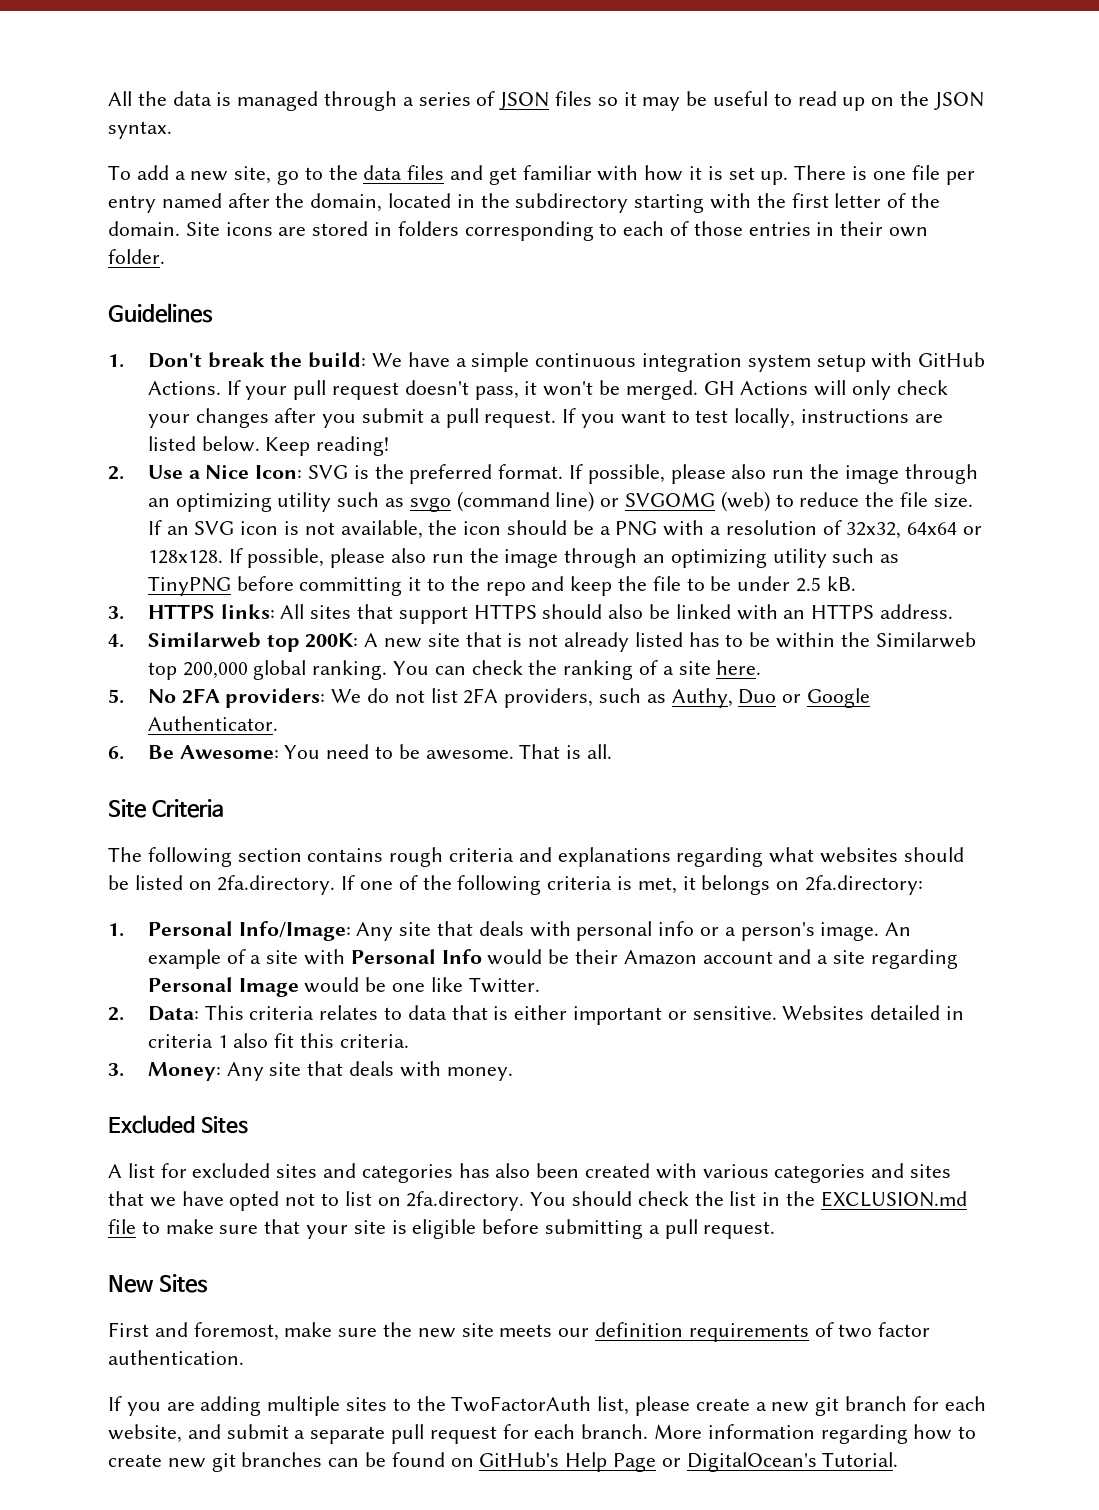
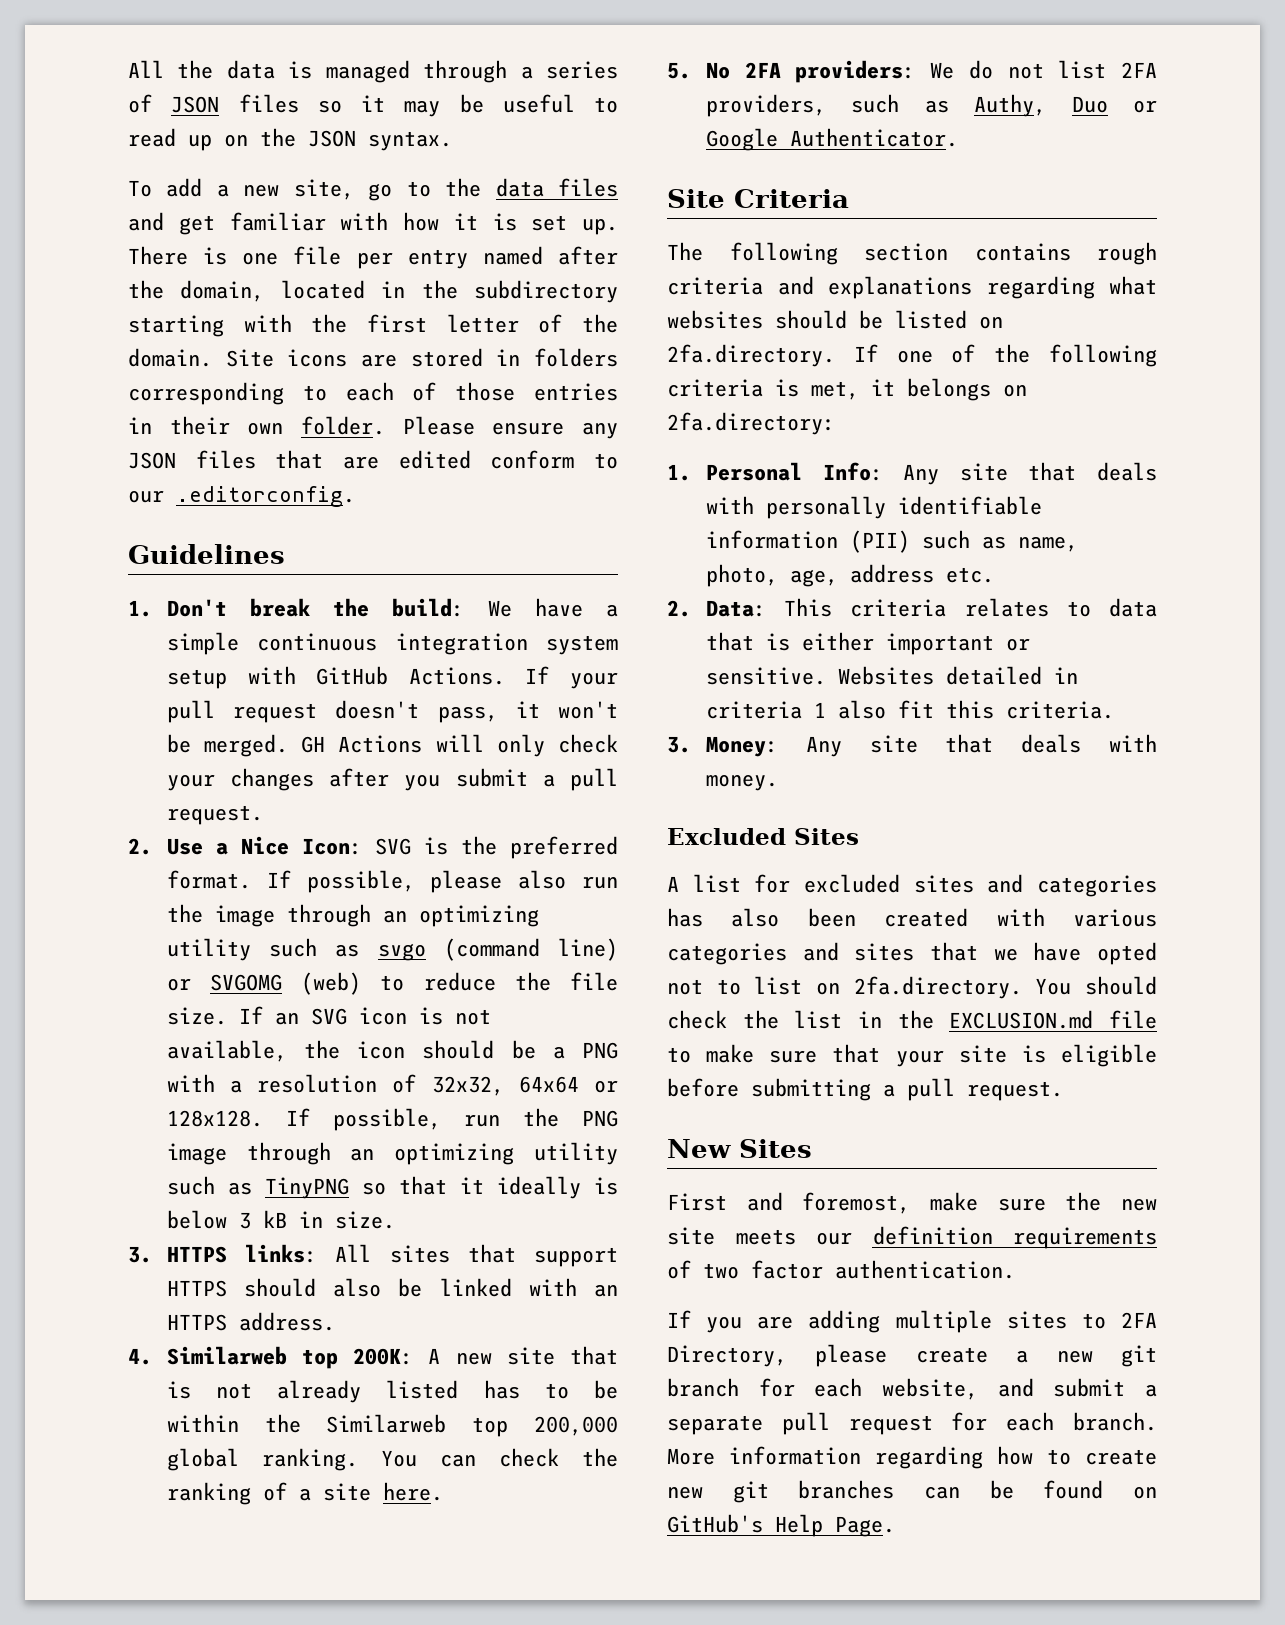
(165, 256) none -> [402,416,618,439] [128,450,618,469] [128,486,355,507] Please ensure any JSON files that are edited conform to our .editorconfig.
[562,408,943,428] [147,436,390,456] If you want to test locally, instructions are listed below. Keep reading! -> (263, 815) none
[330,548,499,568] please also run the -> [463,1108,618,1127] run the PNG
[236,576,856,596] before committing it to the repo and keep the file to be under 2.5 kB. -> [361,1176,618,1199] [166,1210,395,1229] so that it ideally is below 3 kB in size.
[108,744,612,760] // 6. Be Awesome: You need to be awesome. That is all. -> (958, 137) none
[238,921,912,941] [147,949,958,969] [147,977,540,997] Info/Image: Any site that deals with personal info or a person's image. An example of a site with Personal Info would be their Amazon account and a site regarding Personal Image would be one like Twitter. -> [822,462,1157,485] [705,496,1042,519] [705,530,1078,553] [705,564,994,587] Info: Any site that deals with personally identifiable information (PII) such as name, photo, age, address etc.
[416,1396,630,1415] the TwoFactorAuth list, -> [1121,1312,1157,1328] [667,1345,787,1367] 2FA Directory,
[613,1452,899,1472] Page or DigitalOcean's Tutorial. -> [835,1516,895,1537] Page.

